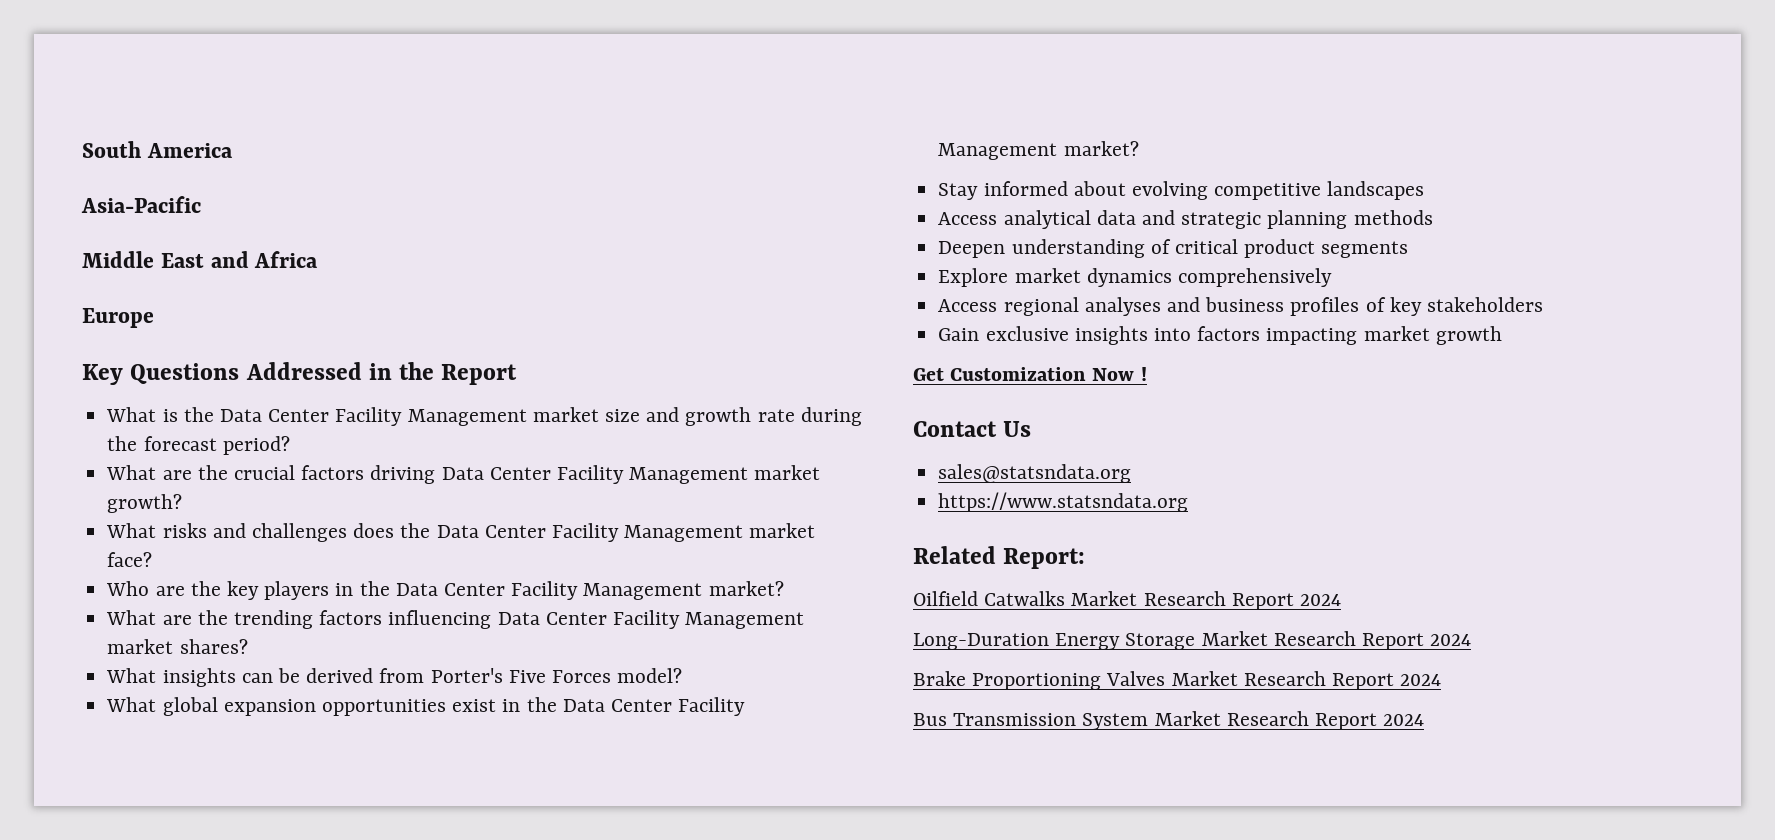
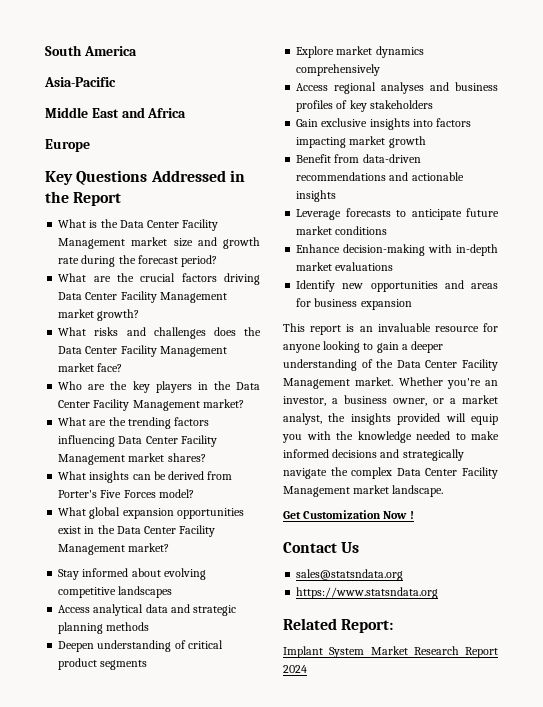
(1502, 335) none -> [296,154,421,163] [296,172,464,181] [296,190,337,202] [296,208,499,220] [296,226,388,235] [296,244,498,256] [296,262,394,271] [296,280,498,292] [296,298,412,310] [283,323,498,335] [283,341,444,353] [283,359,498,371] [283,377,498,389] [283,395,498,406] [283,413,498,425] [282,431,499,443] [283,449,464,461] [283,467,498,479] [283,485,444,497] // Benefit from data-driven recommendations and actionable insights // Leverage forecasts to anticipate future market conditions // Enhance decision-making with in-depth market evaluations // Identify new opportunities and areas for business expansion // This report is an invaluable resource for anyone looking to gain a deeper understanding of the Data Center Facility Management market. Whether you're an investor, a business owner, or a market analyst, the insights provided will equip you with the knowledge needed to make informed decisions and strategically navigate the complex Data Center Facility Management market landscape.
[913,591,1342,610] [913,631,1472,650] [913,671,1442,690] [913,713,1077,726] Oilfield Catwalks Market Research Report 2024 // Long-Duration Energy Storage Market Research Report 2024 // Brake Proportioning Valves Market Research Report 2024 // Bus Transmission -> [283,646,323,658] Implant

